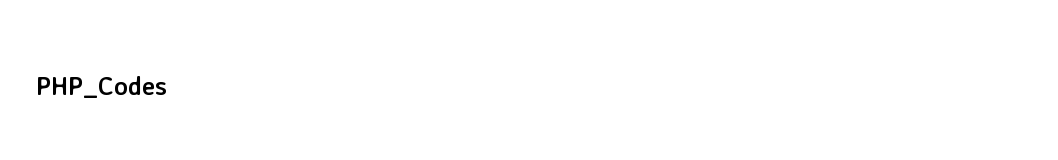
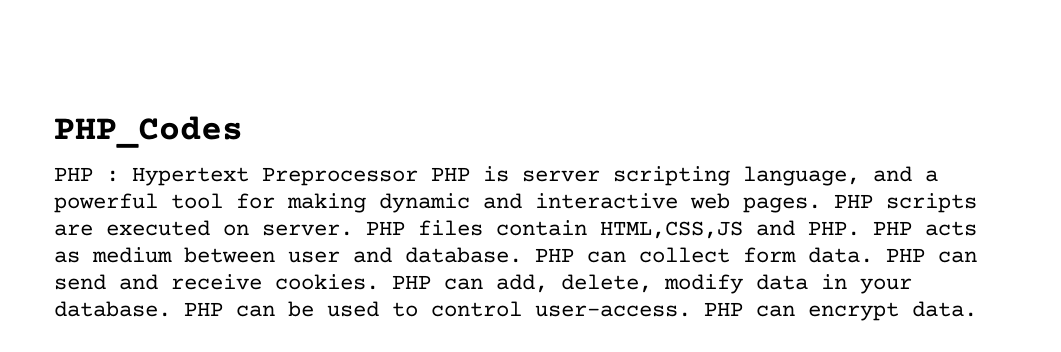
(167, 87) none -> [54,166,938,186] [54,193,977,213] [54,220,977,239] [54,247,977,263] [54,274,912,294] [54,301,977,321] // PHP : Hypertext Preprocessor PHP is server scripting language, and a powerful tool for making dynamic and interactive web pages. PHP scripts are executed on server. PHP files contain HTML,CSS,JS and PHP. PHP acts as medium between user and database. PHP can collect form data. PHP can send and receive cookies. PHP can add, delete, modify data in your database. PHP can be used to control user-access. PHP can encrypt data.

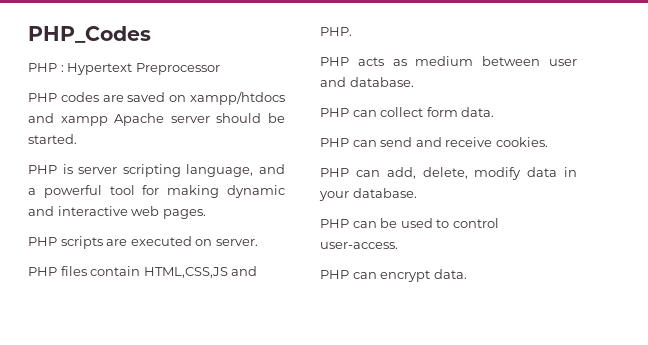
(418, 176) none -> [28,91,285,105] [28,113,285,126] [28,134,77,144] // PHP codes are saved on xampp/htdocs and xampp Apache server should be started. //
(821, 205) none -> (206, 214) //
(353, 230) none -> (258, 242) //
(860, 228) none -> (352, 31) //
(522, 255) none -> (414, 82) //
(873, 255) none -> (495, 112) //
(379, 282) none -> (548, 142) //
(171, 309) none -> (417, 193) //
(691, 311) none -> (398, 245) //

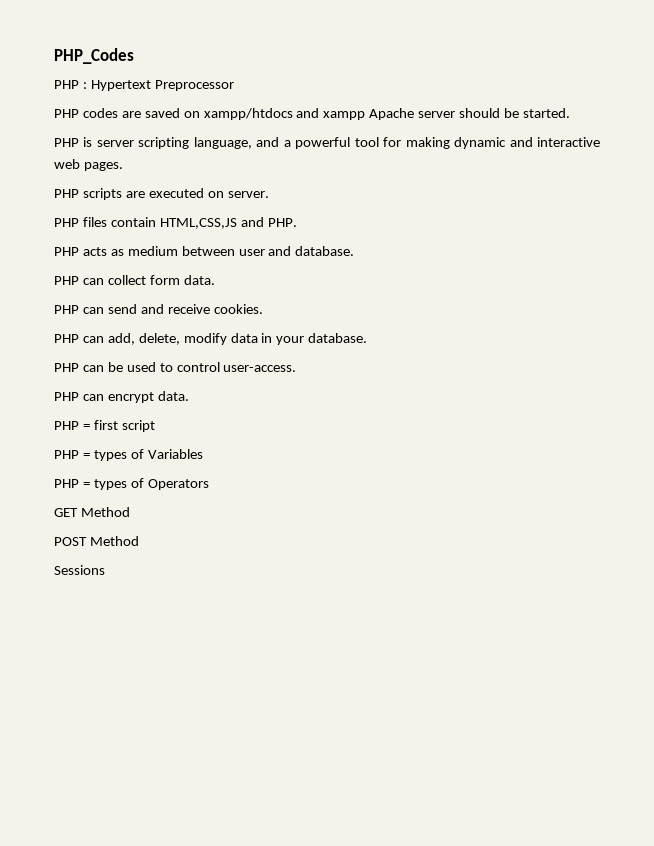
(467, 274) none -> [54,420,155,432] [54,449,203,461] [54,478,209,490] [54,507,130,517] [54,536,139,546] [54,565,105,575] // PHP = first script // PHP = types of Variables // PHP = types of Operators // GET Method // POST Method // Sessions

